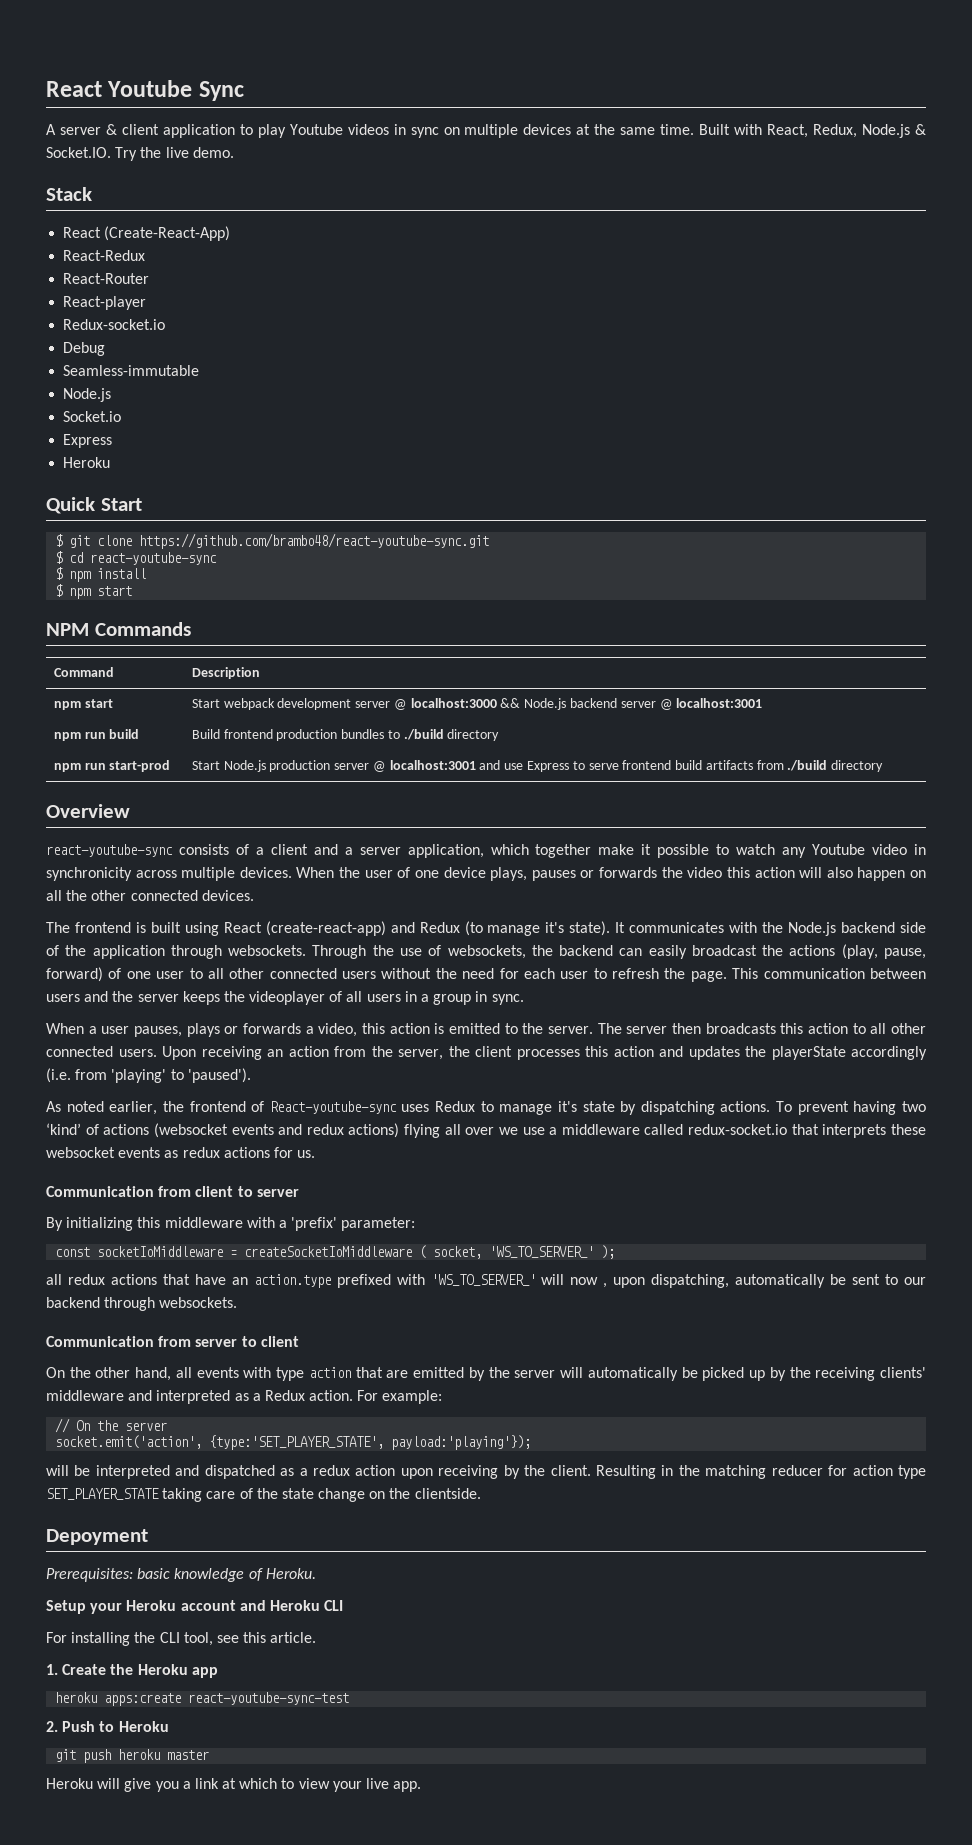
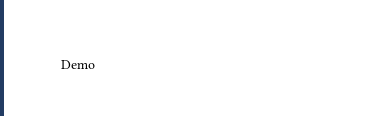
[46,80,244,101] [46,124,926,138] [46,147,234,161] [46,187,92,201] [63,226,231,241] [63,250,146,261] [63,273,150,284] [63,296,147,310] [63,319,166,330] [63,342,106,356] [63,365,200,376] [63,388,112,402] [63,411,122,422] [63,434,113,448] [63,457,111,468] [46,497,142,514] [55,533,490,549] [55,551,218,565] [55,567,147,582] [55,584,133,599] [46,622,191,636] [53,667,114,677] [191,667,260,679] [53,699,113,710] [191,698,763,710] [53,729,140,741] [191,729,500,741] [53,760,171,772] [191,760,884,772] [46,804,130,818] [46,844,926,858] [46,867,926,881] [46,890,254,901] [46,921,926,936] [46,944,927,959] [46,967,927,982] [46,991,524,1005] [46,1023,926,1037] [46,1046,927,1060] [46,1068,251,1083] [46,1101,927,1115] [46,1123,927,1138] [46,1147,316,1158] [46,1186,299,1197] [46,1217,416,1231] [55,1245,616,1259] [46,1274,926,1288] [46,1297,238,1311] [46,1336,299,1347] [46,1367,927,1381] [46,1390,443,1404] [55,1418,168,1433] [55,1435,532,1450] [46,1465,927,1479] [46,1488,481,1502] [46,1529,148,1545] [46,1568,316,1582] [46,1600,344,1614] [46,1632,317,1646] [46,1664,218,1678] [55,1692,350,1706] [46,1721,169,1732] [55,1749,210,1763] [46,1778,422,1792] React Youtube Sync // A server & client application to play Youtube videos in sync on multiple devices at the same time. Built with React, Redux, Node.js & Socket.IO. Try the live demo. // Stack // React (Create-React-App) // React-Redux // React-Router // React-player // Redux-socket.io // Debug // Seamless-immutable // Node.js // Socket.io // Express // Heroku // Quick Start // $ git clone https://github.com/brambo48/react-youtube-sync.git // $ cd react-youtube-sync // $ npm install // $ npm start // NPM Commands // Command | Description // npm start | Start webpack development server @ localhost:3000 && Node.js backend server @ localhost:3001 // npm run build | Build frontend production bundles to ./build directory // npm run start-prod | Start Node.js production server @ localhost:3001 and use Express to serve frontend build artifacts from ./build directory // Overview // react-youtube-sync consists of a client and a server application, which together make it possible to watch any Youtube video in synchronicity across multiple devices. When the user of one device plays, pauses or forwards the video this action will also happen on all the other connected devices. // The frontend is built using React (create-react-app) and Redux (to manage it's state). It communicates with the Node.js backend side of the application through websockets. Through the use of websockets, the backend can easily broadcast the actions (play, pause, forward) of one user to all other connected users without the need for each user to refresh the page. This communication between users and the server keeps the videoplayer of all users in a group in sync. // When a user pauses, plays or forwards a video, this action is emitted to the server. The server then broadcasts this action to all other connected users. Upon receiving an action from the server, the client processes this action and updates the playerState accordingly (i.e. from 'playing' to 'paused'). // As noted earlier, the frontend of React-youtube-sync uses Redux to manage it's state by dispatching actions. To prevent having two ‘kind’ of actions (websocket events and redux actions) flying all over we use a middleware called redux-socket.io that interprets these websocket events as redux actions for us. // Communication from client to server // By initializing this middleware with a 'prefix' parameter: // const socketIoMiddleware = createSocketIoMiddleware ( socket, 'WS_TO_SERVER_' ); // all redux actions that have an action.type prefixed with 'WS_TO_SERVER_' will now , upon dispatching, automatically be sent to our backend through websockets. // Communication from server to client // On the other hand, all events with type action that are emitted by the server will automatically be picked up by the receiving clients' middleware and interpreted as a Redux action. For example: // // On the server // socket.emit('action', {type:'SET_PLAYER_STATE', payload:'playing'}); // will be interpreted and dispatched as a redux action upon receiving by the client. Resulting in the matching reducer for action type SET_PLAYER_STATE taking care of the state change on the clientside. // Depoyment // Prerequisites: basic knowledge of Heroku. // Setup your Heroku account and Heroku CLI // For installing the CLI tool, see this article. // 1. Create the Heroku app // heroku apps:create react-youtube-sync-test // 2. Push to Heroku // git push heroku master // Heroku will give you a link at which to view your live app. -> [61,60,95,69] Demo

